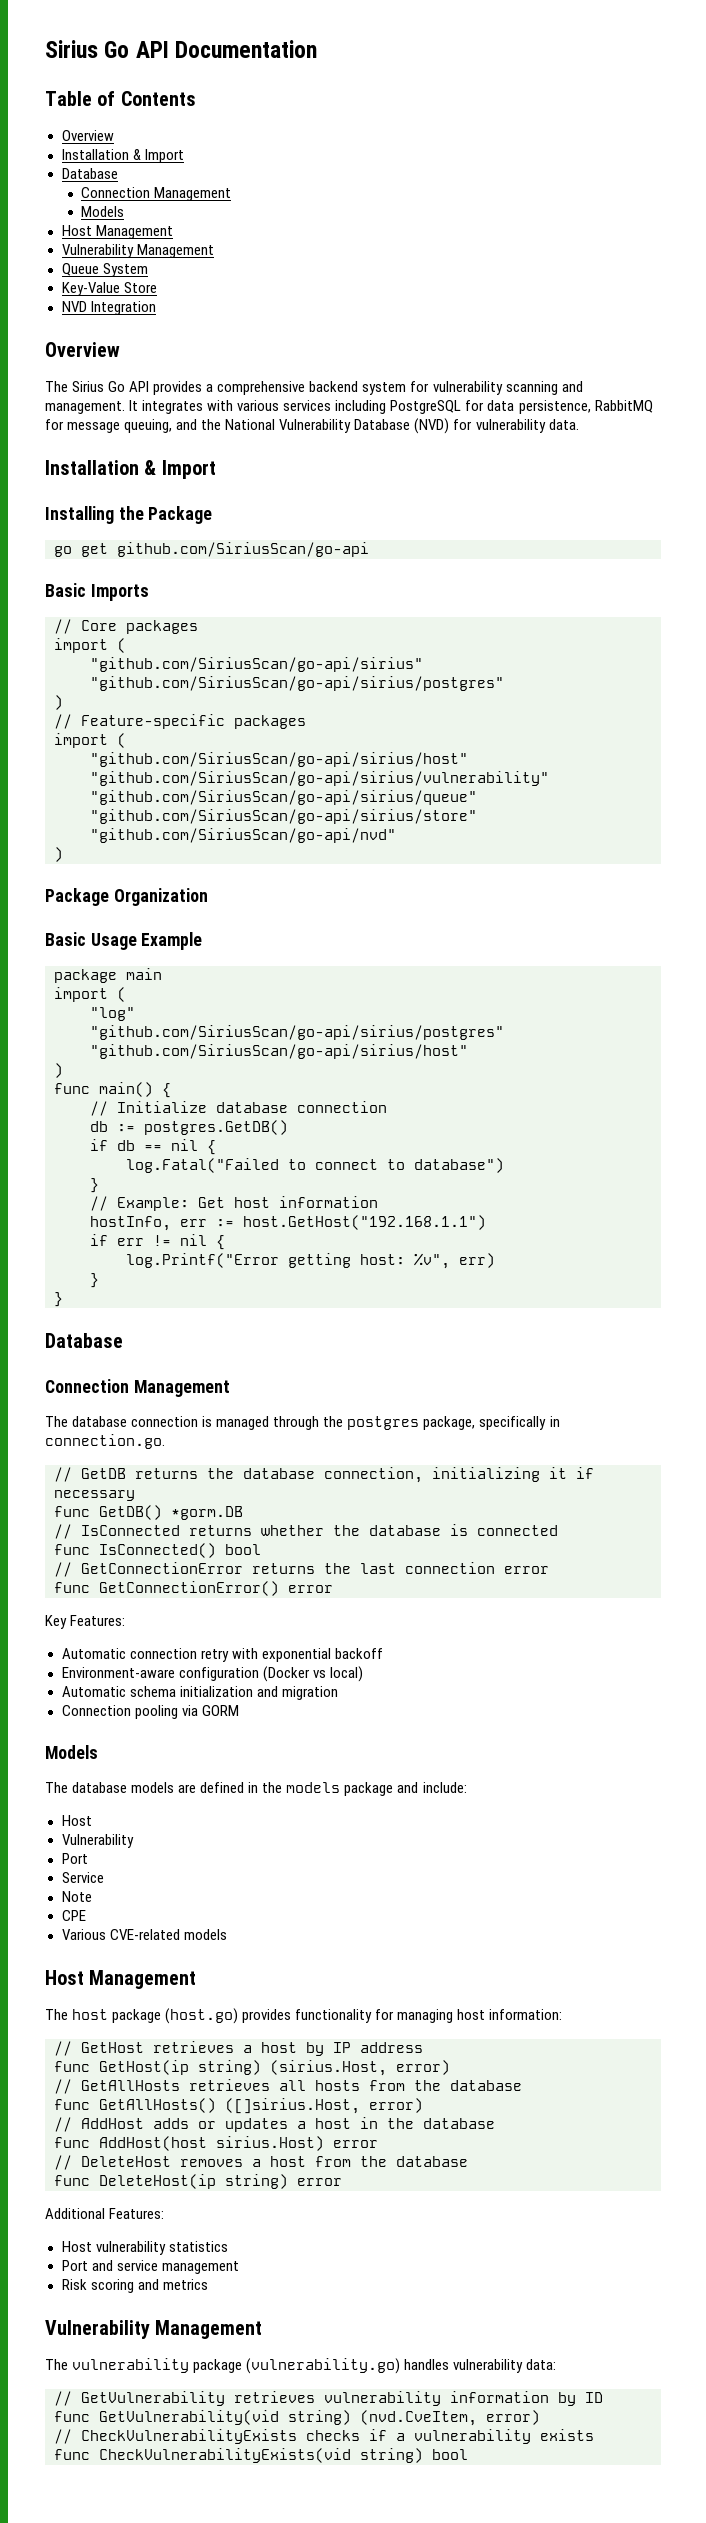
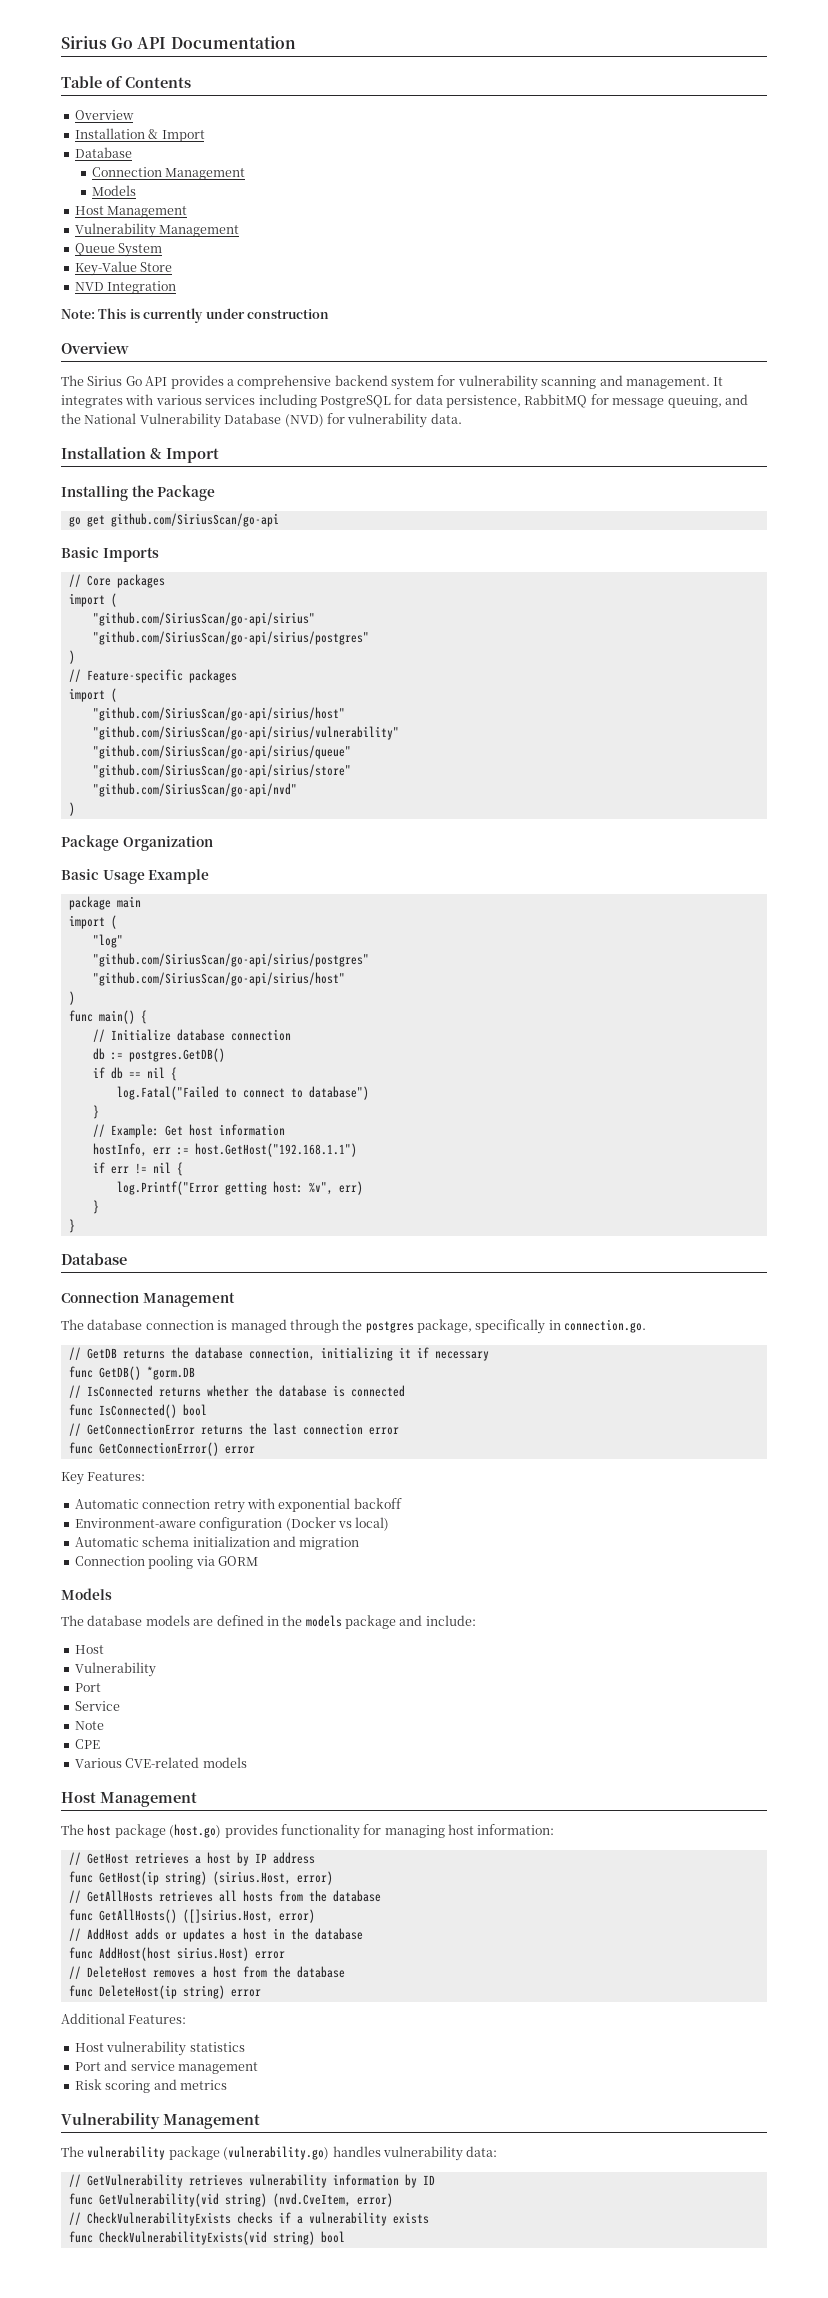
(156, 308) none -> [61,308,329,323] // Note: This is currently under construction

